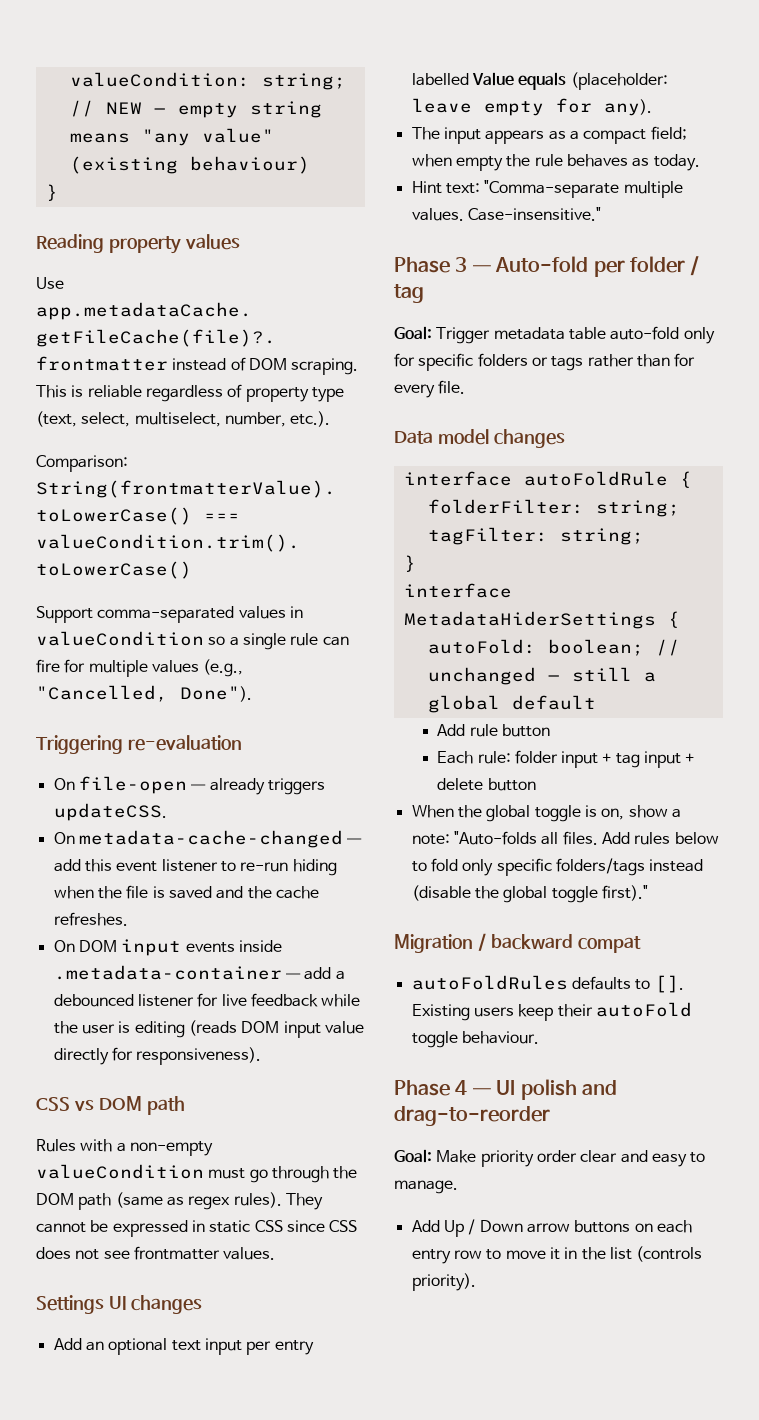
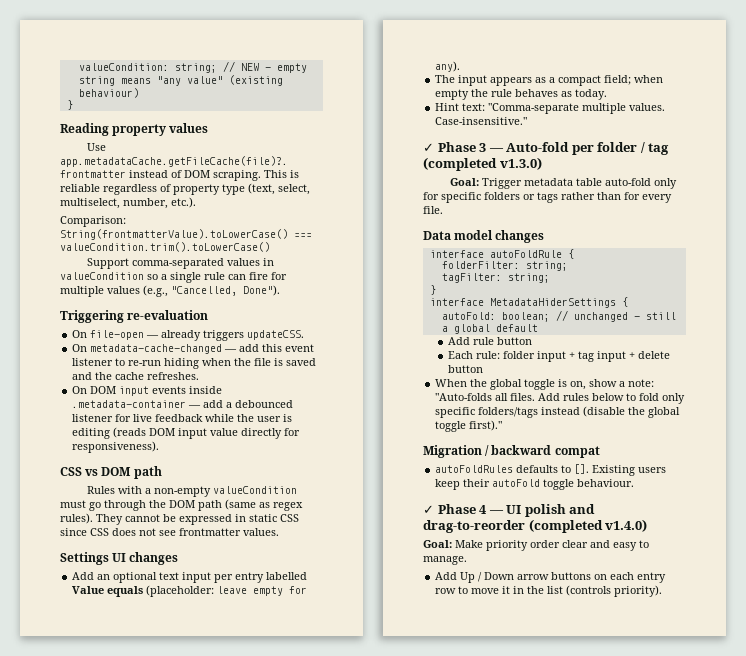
(601, 214) none -> [423,143,434,152] ✓
(424, 293) none -> [423,157,542,171] (completed v1.3.0)
(539, 1037) none -> [423,505,434,514] ✓
(550, 1116) none -> [528,519,648,533] (completed v1.4.0)

